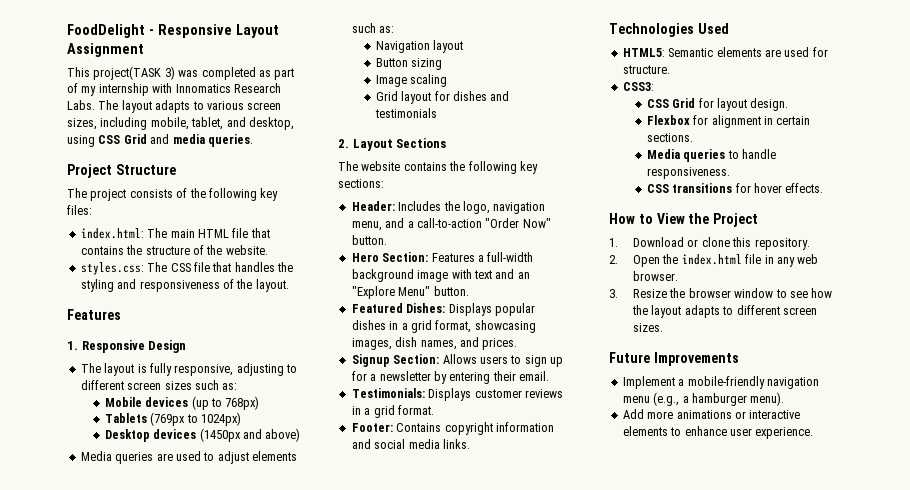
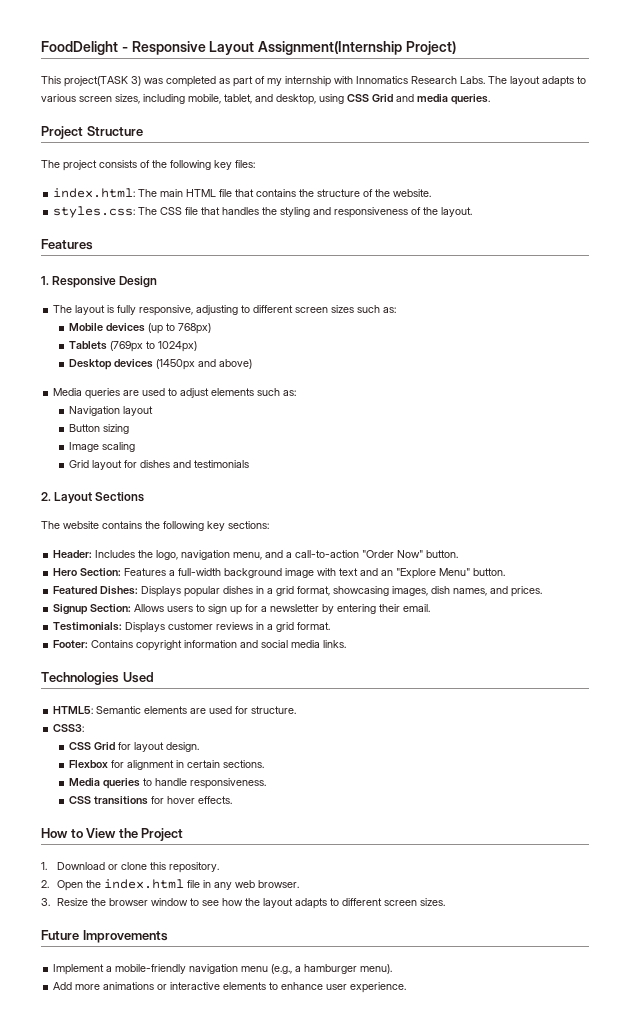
[67,43,144,57] Assignment -> [258,41,456,55] Assignment(Internship Project)

